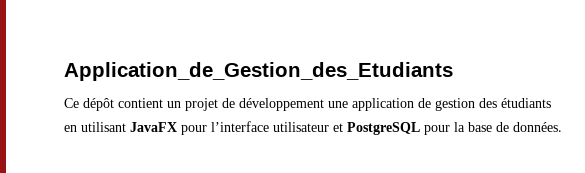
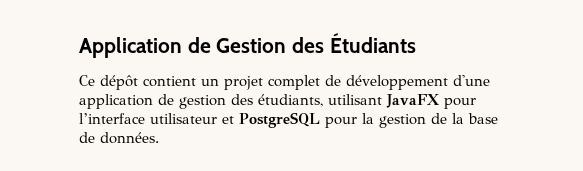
[64,62,453,81] Application_de_Gestion_des_Etudiants -> [79,33,416,58] Application de Gestion des Étudiants
(218, 104) none -> [268,75,320,90] complet
[328,101,348,108] une -> [453,75,490,86] d'une
[501,98,551,108] [64,125,77,132] étudiants en -> [258,94,323,107] étudiants,
(465, 127) none -> [379,113,464,128] gestion de la

